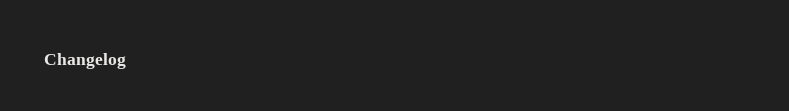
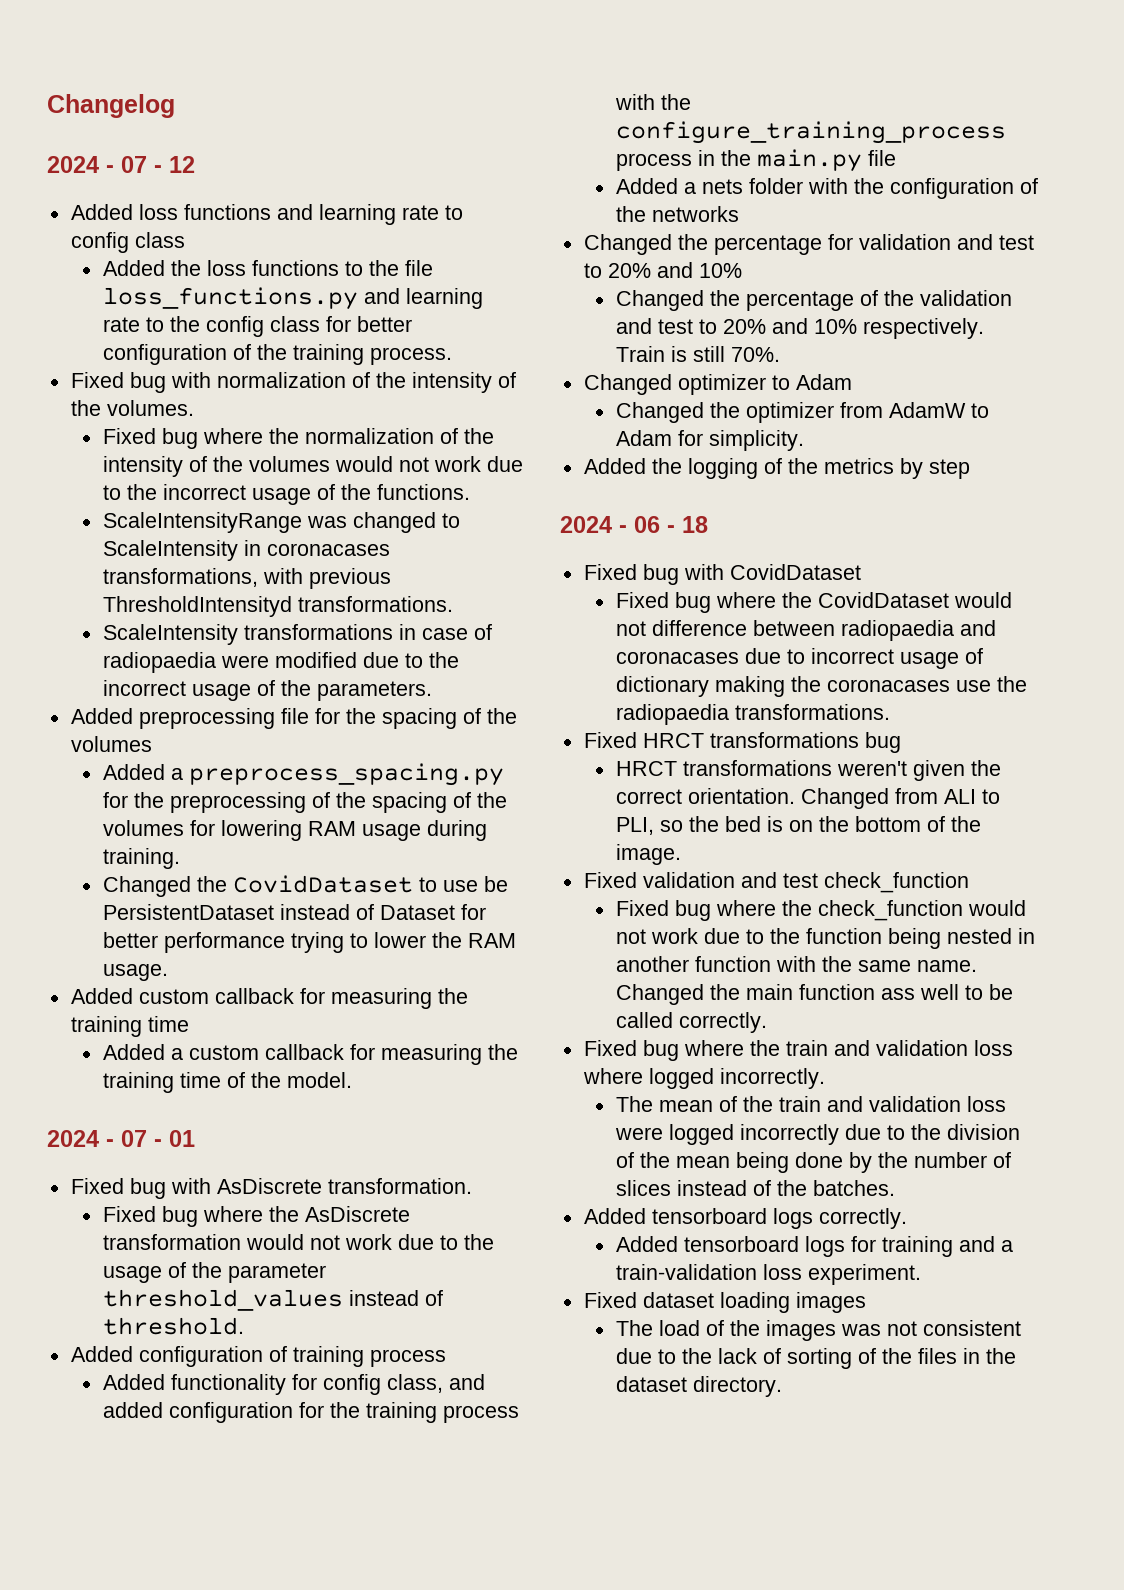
(126, 61) none -> [47,156,195,173] [70,204,463,225] [70,232,185,253] [102,260,433,276] [102,287,483,310] [102,316,412,337] [102,344,452,365] [70,372,516,393] [70,400,194,416] [102,428,494,449] [102,456,523,477] [102,484,470,505] [102,512,460,533] [102,540,390,561] [102,568,391,589] [102,596,453,617] [102,624,492,645] [102,652,459,673] [102,680,432,701] [70,708,517,729] [70,736,152,752] [102,763,504,786] [102,792,507,813] [102,820,487,841] [102,848,180,869] [102,875,508,897] [102,904,486,920] [102,932,516,953] [102,964,168,981] [70,988,468,1009] [70,1016,189,1037] [102,1044,518,1065] [102,1072,352,1093] [47,1130,195,1147] [70,1178,472,1199] [102,1206,410,1227] [102,1234,494,1250] [102,1262,326,1283] [102,1289,443,1311] [102,1317,244,1335] [70,1346,446,1367] [102,1374,485,1395] [102,1402,519,1423] [614,94,691,110] [615,121,1006,144] [615,149,896,172] [615,178,1038,199] [615,206,739,222] [583,234,1034,255] [583,262,742,278] [615,290,1012,311] [615,318,984,339] [615,346,780,362] [583,374,852,395] [615,402,989,423] [615,430,804,451] [583,458,970,479] [560,516,708,533] [583,564,861,585] [615,592,1012,613] [615,620,996,641] [615,648,983,669] [615,676,1027,697] [615,704,890,725] [583,732,901,753] [615,760,1001,781] [615,788,1000,809] [615,816,981,835] [615,844,681,865] [583,872,969,893] [615,900,1026,921] [615,928,1035,949] [615,956,977,972] [615,984,1013,1005] [615,1012,767,1033] [583,1040,1013,1061] [582,1068,825,1089] [615,1096,1006,1112] [614,1124,1020,1145] [615,1152,1011,1173] [615,1180,895,1196] [583,1208,907,1229] [615,1236,1013,1257] [615,1264,921,1285] [583,1292,866,1313] [615,1320,1021,1341] [615,1348,1016,1369] [615,1376,782,1397] // 2024 - 07 - 12 // Added loss functions and learning rate to config class // Added the loss functions to the file loss_functions.py and learning rate to the config class for better configuration of the training process. // Fixed bug with normalization of the intensity of the volumes. // Fixed bug where the normalization of the intensity of the volumes would not work due to the incorrect usage of the functions. // ScaleIntensityRange was changed to ScaleIntensity in coronacases transformations, with previous ThresholdIntensityd transformations. // ScaleIntensity transformations in case of radiopaedia were modified due to the incorrect usage of the parameters. // Added preprocessing file for the spacing of the volumes // Added a preprocess_spacing.py for the preprocessing of the spacing of the volumes for lowering RAM usage during training. // Changed the CovidDataset to use be PersistentDataset instead of Dataset for better performance trying to lower the RAM usage. // Added custom callback for measuring the training time // Added a custom callback for measuring the training time of the model. // 2024 - 07 - 01 // Fixed bug with AsDiscrete transformation. // Fixed bug where the AsDiscrete transformation would not work due to the usage of the parameter threshold_values instead of threshold. // Added configuration of training process // Added functionality for config class, and added configuration for the training process with the configure_training_process process in the main.py file // Added a nets folder with the configuration of the networks // Changed the percentage for validation and test to 20% and 10% // Changed the percentage of the validation and test to 20% and 10% respectively. Train is still 70%. // Changed optimizer to Adam // Changed the optimizer from AdamW to Adam for simplicity. // Added the logging of the metrics by step // 2024 - 06 - 18 // Fixed bug with CovidDataset // Fixed bug where the CovidDataset would not difference between radiopaedia and coronacases due to incorrect usage of dictionary making the coronacases use the radiopaedia transformations. // Fixed HRCT transformations bug // HRCT transformations weren't given the correct orientation. Changed from ALI to PLI, so the bed is on the bottom of the image. // Fixed validation and test check_function // Fixed bug where the check_function would not work due to the function being nested in another function with the same name. Changed the main function ass well to be called correctly. // Fixed bug where the train and validation loss where logged incorrectly. // The mean of the train and validation loss were logged incorrectly due to the division of the mean being done by the number of slices instead of the batches. // Added tensorboard logs correctly. // Added tensorboard logs for training and a train-validation loss experiment. // Fixed dataset loading images // The load of the images was not consistent due to the lack of sorting of the files in the dataset directory.

